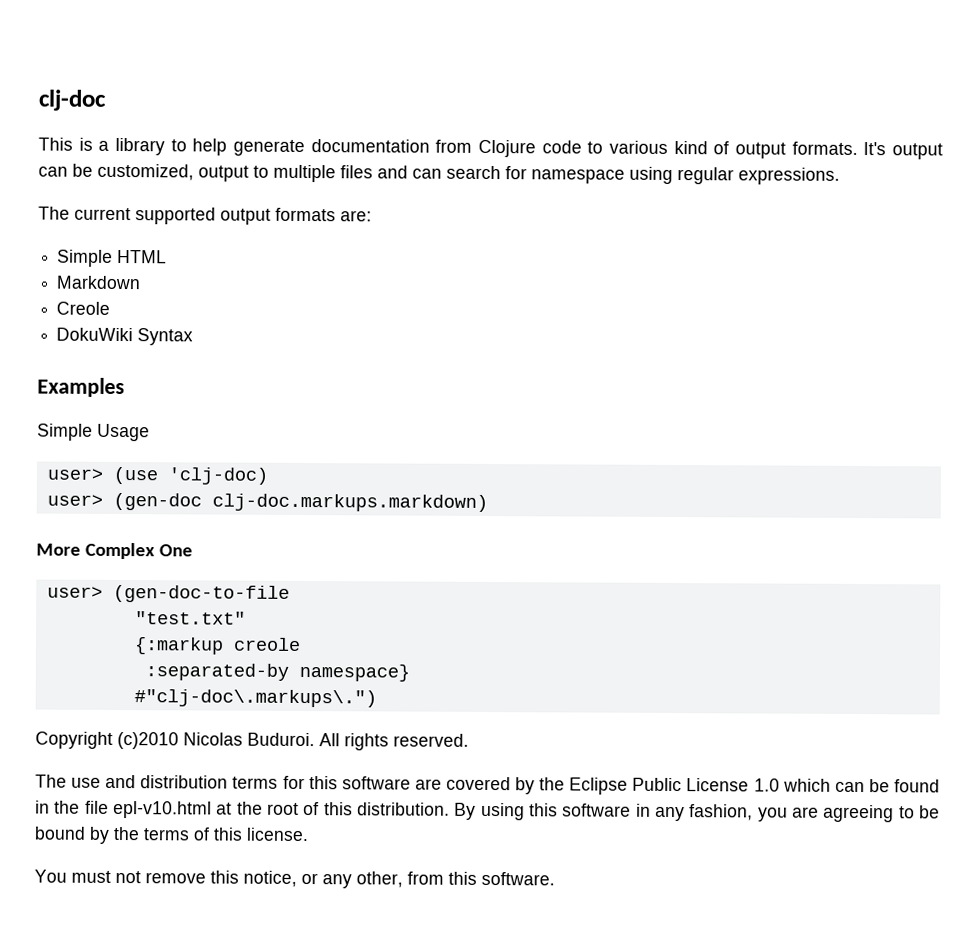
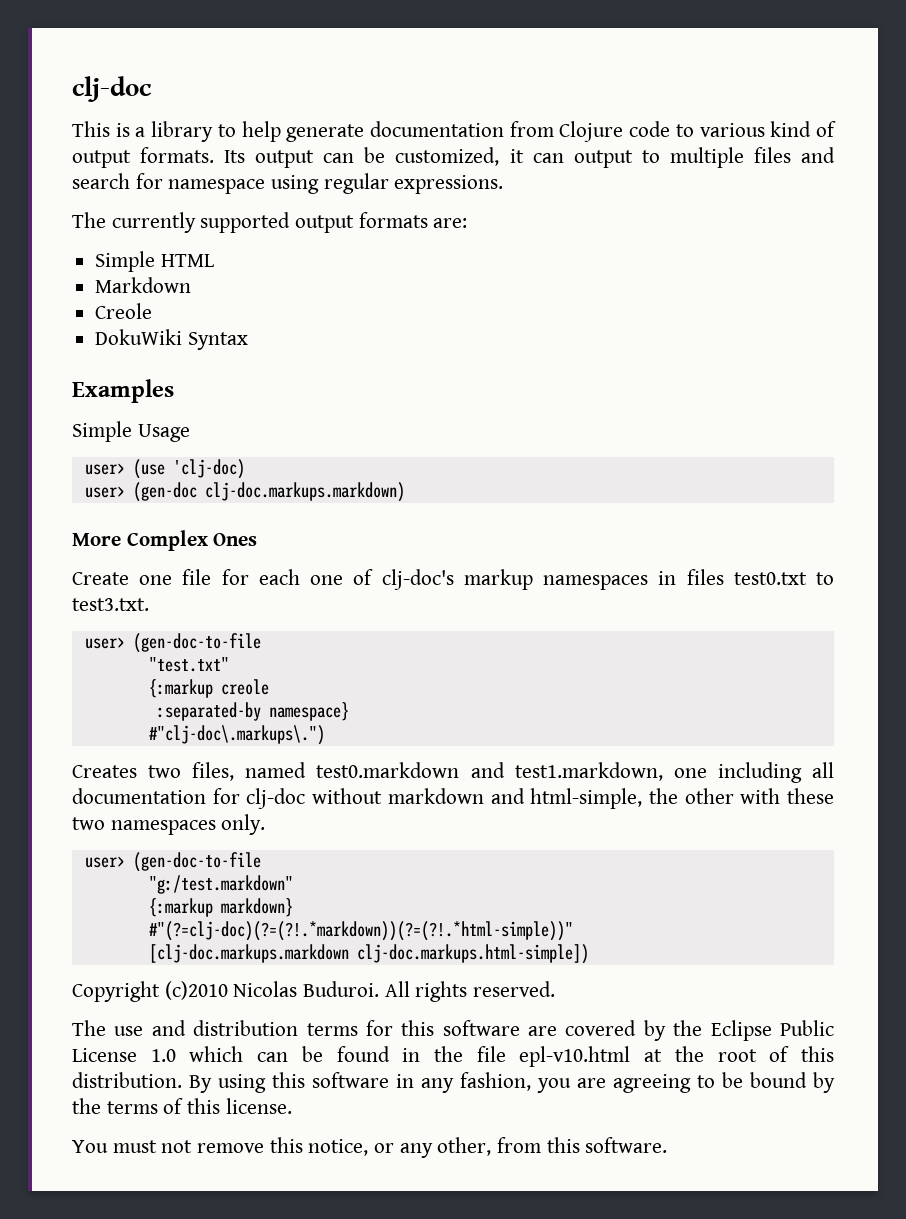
[863,142,887,156] It's -> [224,150,246,163] Its
(194, 172) none -> [509,149,564,163] it can
[412,168,442,179] can -> (836, 155) none
[74,207,131,221] current -> [111,212,196,233] currently
[158,544,193,557] One -> [213,533,258,546] [72,569,835,590] [72,598,149,611] Ones // Create one file for each one of clj-doc's markup namespaces in files test0.txt to test3.txt.
(377, 698) none -> [72,762,834,783] [72,788,835,809] [72,814,266,835] [84,852,261,872] [148,875,293,894] [148,898,293,917] [148,921,573,941] [148,944,589,964] // Creates two files, named test0.markdown and test1.markdown, one including all documentation for clj-doc without markdown and html-simple, the other with these two namespaces only. // user> (gen-doc-to-file // "g:/test.markdown" // {:markup markdown} // #"(?=clj-doc)(?=(?!.*markdown))(?=(?!.*html-simple))" // [clj-doc.markups.markdown clj-doc.markups.html-simple])

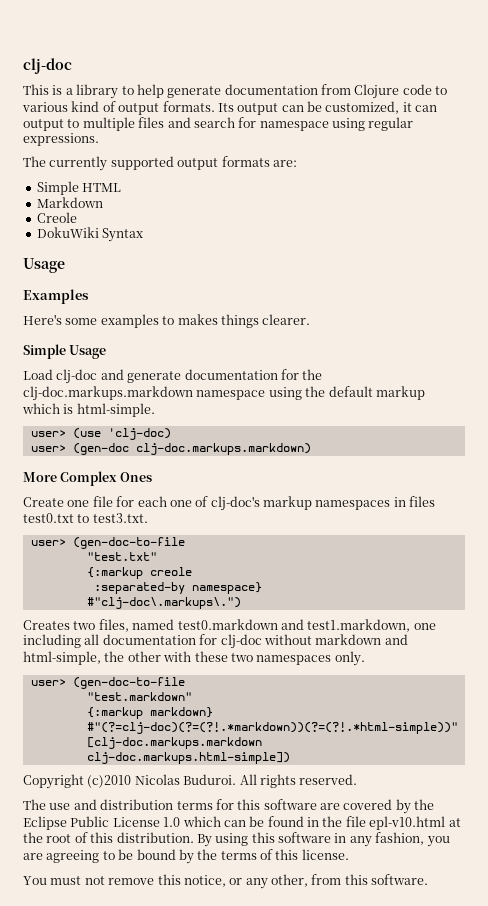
(248, 341) none -> [23,258,65,273] // Usage
[72,421,190,442] Simple Usage -> [23,314,311,328] [23,344,107,359] [23,369,323,384] [23,386,425,401] [22,403,155,417] Here's some examples to makes things clearer. // Simple Usage // Load clj-doc and generate documentation for the clj-doc.markups.markdown namespace using the default markup which is html-simple.
[148,875,293,894] "g:/test.markdown" -> [86,692,192,701] "test.markdown"

